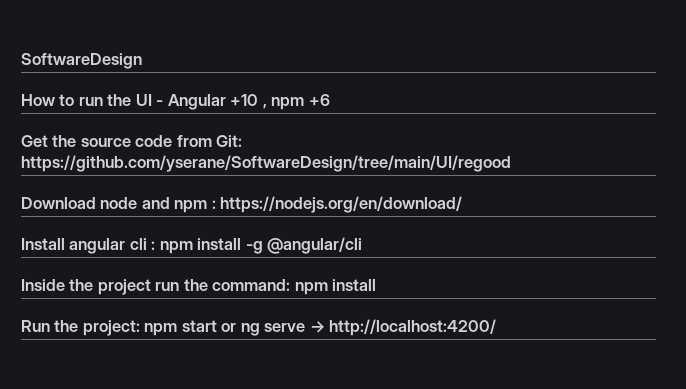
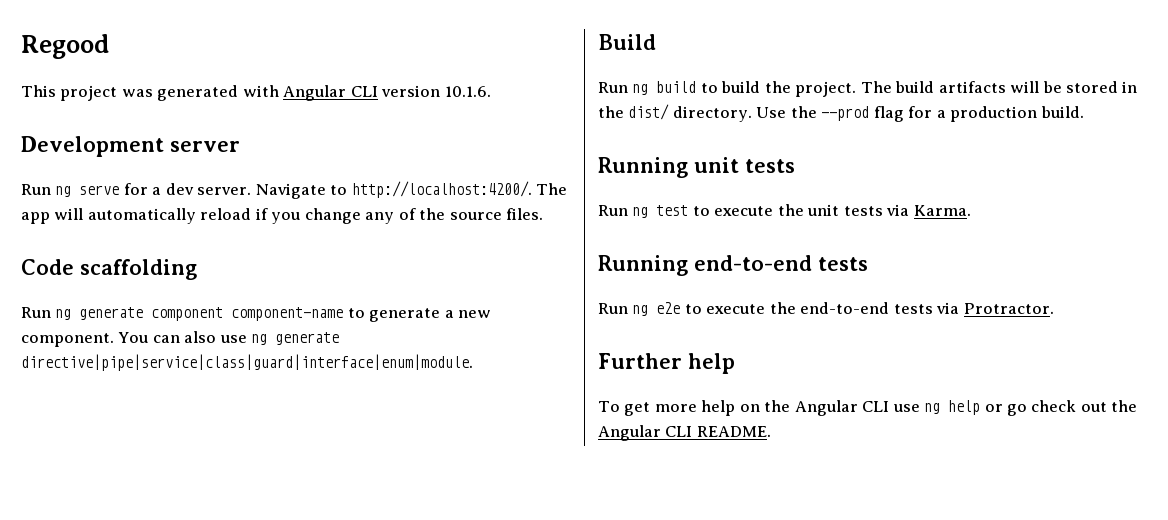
[21,53,142,69] [21,94,330,110] [21,135,243,147] [21,155,511,172] [21,196,463,213] [21,237,363,254] [21,279,377,295] [21,319,497,336] SoftwareDesign // How to run the UI - Angular +10 , npm +6 // Get the source code from Git: https://github.com/yserane/SoftwareDesign/tree/main/UI/regood // Download node and npm : https://nodejs.org/en/download/ // Install angular cli : npm install -g @angular/cli // Inside the project run the command: npm install // Run the project: npm start or ng serve → http://localhost:4200/ -> [21,34,109,59] [21,85,491,101] [21,136,240,157] [21,181,568,199] [21,208,544,224] [21,259,197,280] [21,307,492,322] [21,331,340,347] [21,354,473,371] [598,34,656,50] [598,81,1138,97] [598,104,1084,122] [598,157,795,178] [598,204,971,218] [598,255,868,276] [598,302,1054,316] [598,353,735,374] [598,400,1138,416] [598,425,771,441] Regood // This project was generated with Angular CLI version 10.1.6. // Development server // Run ng serve for a dev server. Navigate to http://localhost:4200/. The app will automatically reload if you change any of the source files. // Code scaffolding // Run ng generate component component-name to generate a new component. You can also use ng generate directive|pipe|service|class|guard|interface|enum|module. // Build // Run ng build to build the project. The build artifacts will be stored in the dist/ directory. Use the --prod flag for a production build. // Running unit tests // Run ng test to execute the unit tests via Karma. // Running end-to-end tests // Run ng e2e to execute the end-to-end tests via Protractor. // Further help // To get more help on the Angular CLI use ng help or go check out the Angular CLI README.

